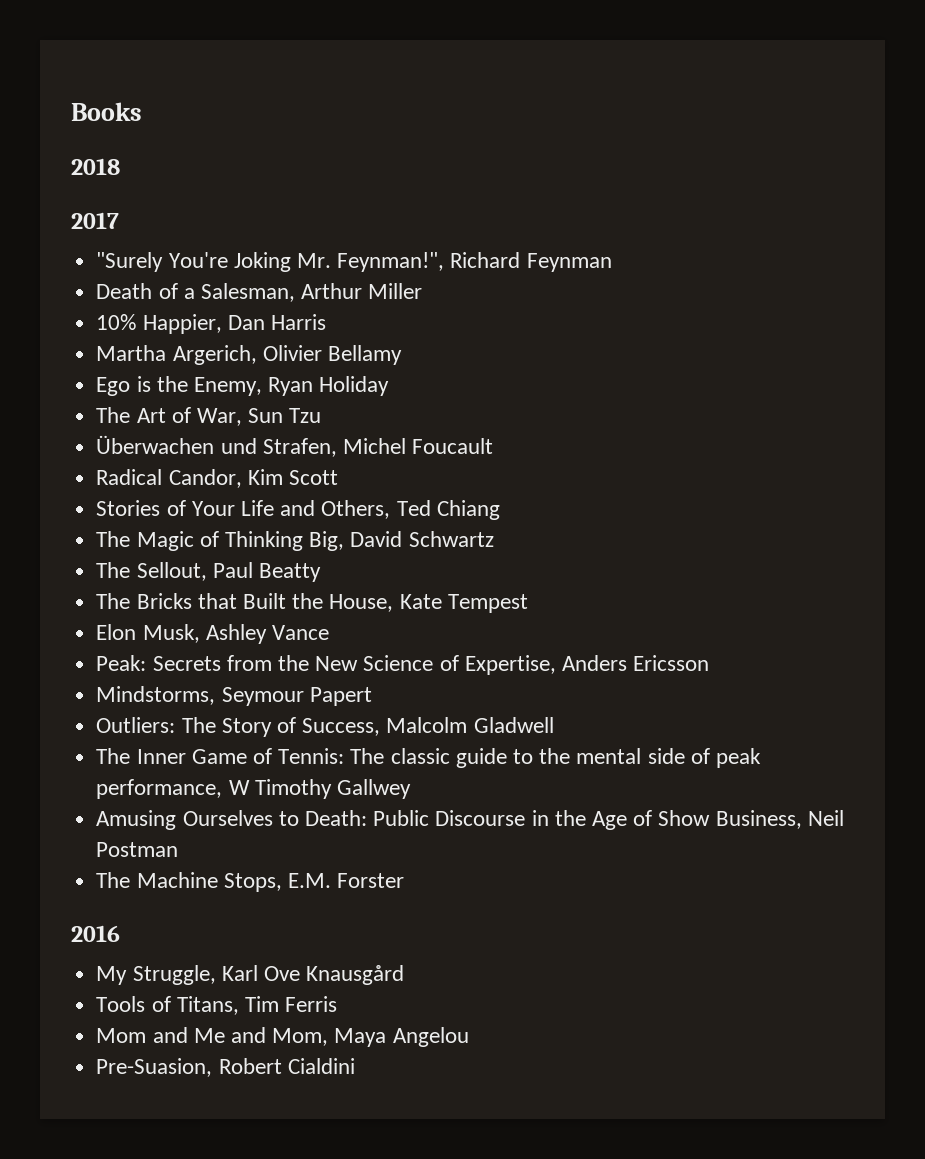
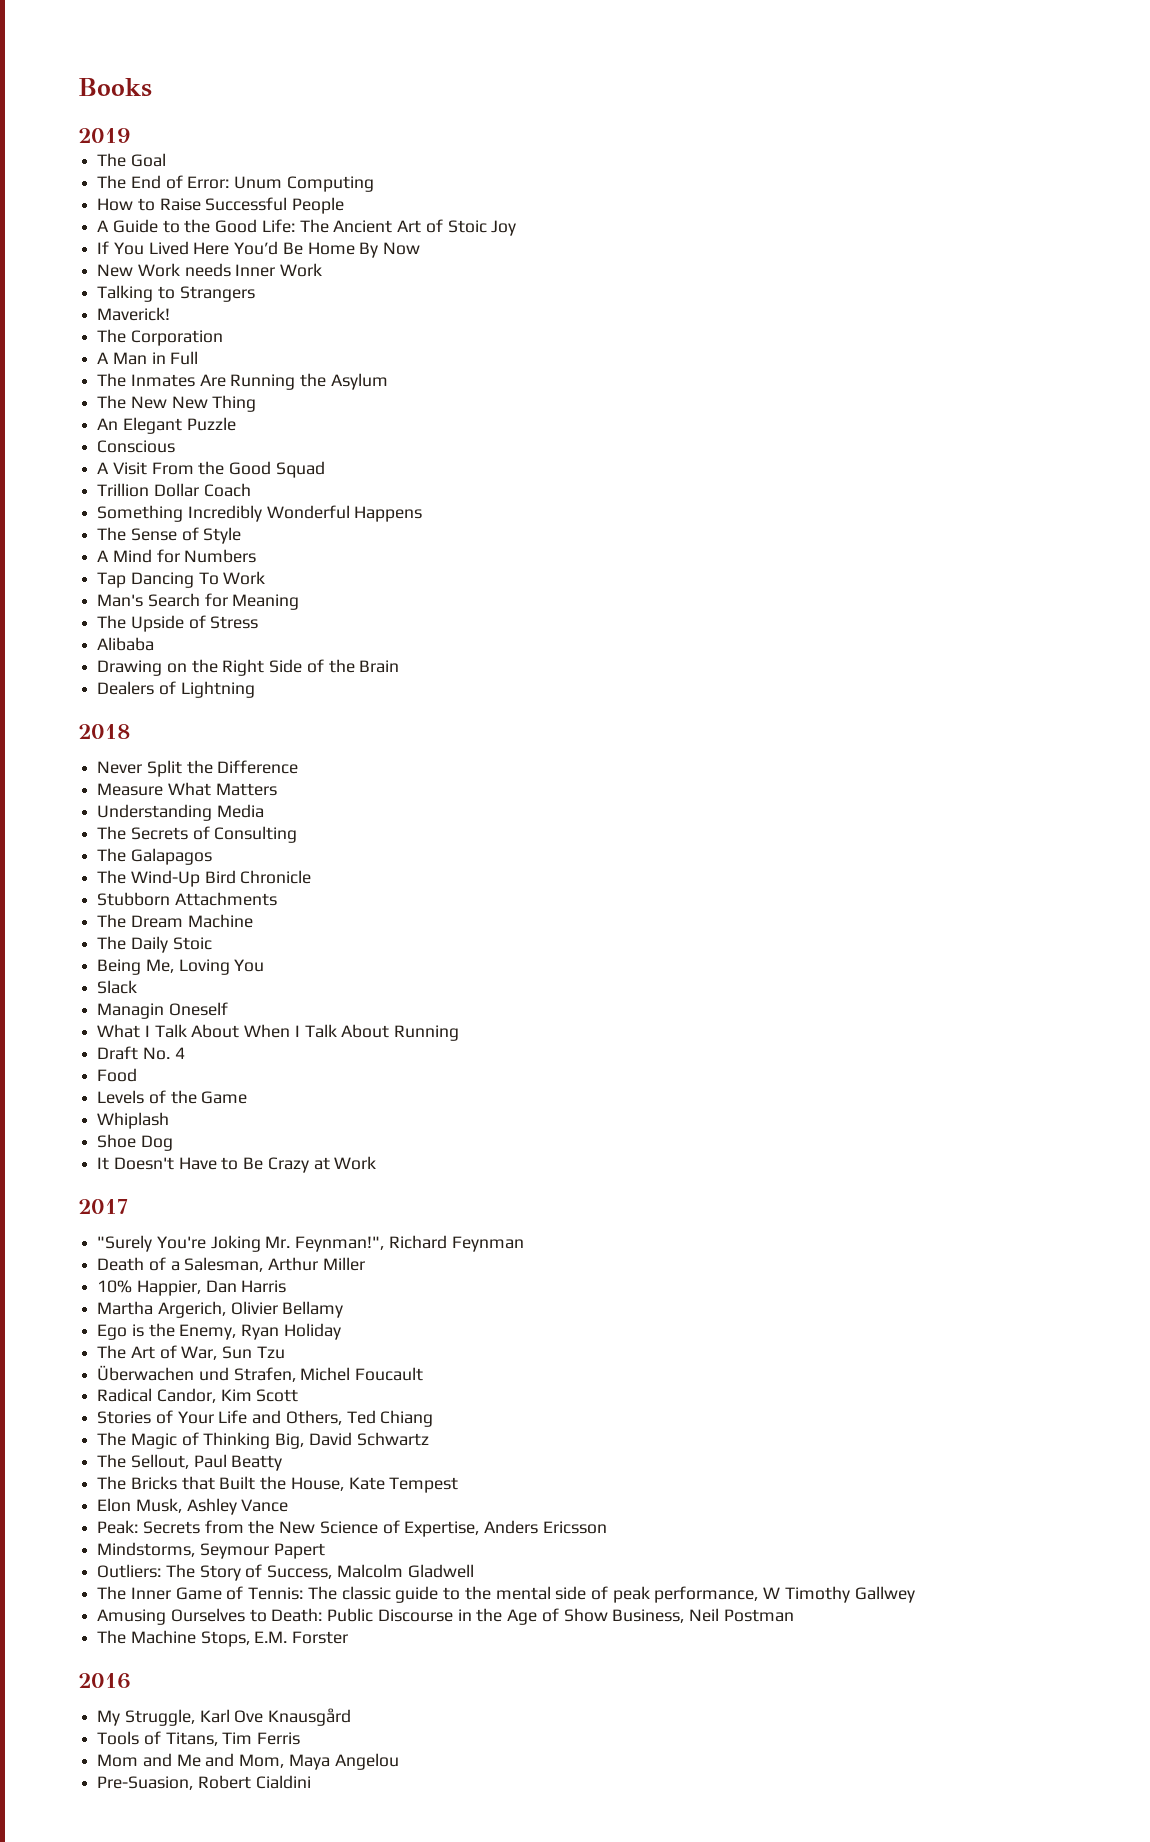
[71,158,120,175] 2018 -> [78,128,130,143] [97,153,166,167] [97,175,374,192] [97,197,345,214] [97,219,517,236] [97,241,421,258] [97,263,323,277] [97,285,255,302] [97,307,171,321] [97,329,223,346] [97,351,199,365] [97,373,388,390] [97,395,257,412] [97,417,236,434] [97,440,176,453] [97,461,325,478] [97,483,251,497] [97,505,423,522] [97,527,242,544] [97,549,257,563] [97,571,266,588] [97,593,300,610] [97,615,259,632] [97,637,155,651] [97,659,400,676] [97,681,255,698] [78,724,130,739] [97,760,299,777] [97,782,277,796] [97,804,264,821] [97,826,298,843] [97,848,212,865] [97,870,312,887] [97,892,277,906] [97,914,253,928] [97,936,212,953] [97,959,265,975] [97,980,138,994] [97,1002,228,1019] [97,1024,460,1041] [97,1046,185,1060] [97,1068,138,1082] [97,1090,248,1104] [97,1112,170,1129] [97,1134,173,1151] [97,1156,377,1173] 2019 // The Goal // The End of Error: Unum Computing // How to Raise Successful People // A Guide to the Good Life: The Ancient Art of Stoic Joy // If You Lived Here You’d Be Home By Now // New Work needs Inner Work // Talking to Strangers // Maverick! // The Corporation // A Man in Full // The Inmates Are Running the Asylum // The New New Thing // An Elegant Puzzle // Conscious // A Visit From the Good Squad // Trillion Dollar Coach // Something Incredibly Wonderful Happens // The Sense of Style // A Mind for Numbers // Tap Dancing To Work // Man's Search for Meaning // The Upside of Stress // Alibaba // Drawing on the Right Side of the Brain // Dealers of Lightning // 2018 // Never Split the Difference // Measure What Matters // Understanding Media // The Secrets of Consulting // The Galapagos // The Wind-Up Bird Chronicle // Stubborn Attachments // The Dream Machine // The Daily Stoic // Being Me, Loving You // Slack // Managin Oneself // What I Talk About When I Talk About Running // Draft No. 4 // Food // Levels of the Game // Whiplash // Shoe Dog // It Doesn't Have to Be Crazy at Work

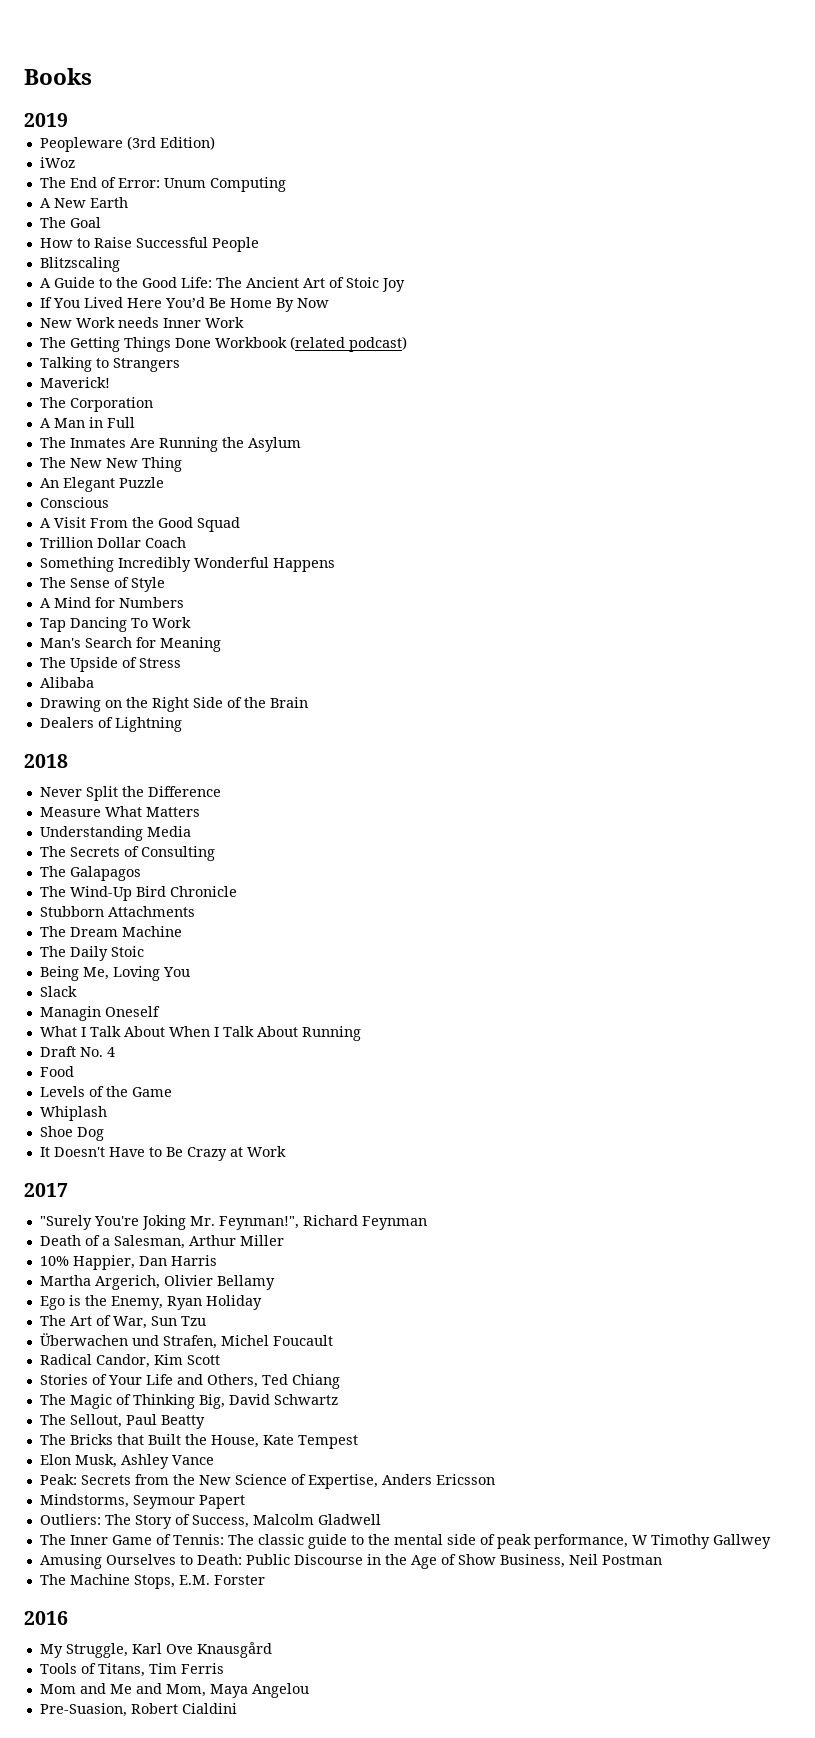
[97,153,166,167] The Goal -> [39,136,215,152] [39,157,75,168] Peopleware (3rd Edition) // iWoz
(374, 184) none -> [39,197,128,208] [39,217,101,228] // A New Earth // The Goal
(345, 205) none -> [39,257,120,272] // Blitzscaling
(323, 270) none -> [39,336,407,352] // The Getting Things Done Workbook (related podcast)

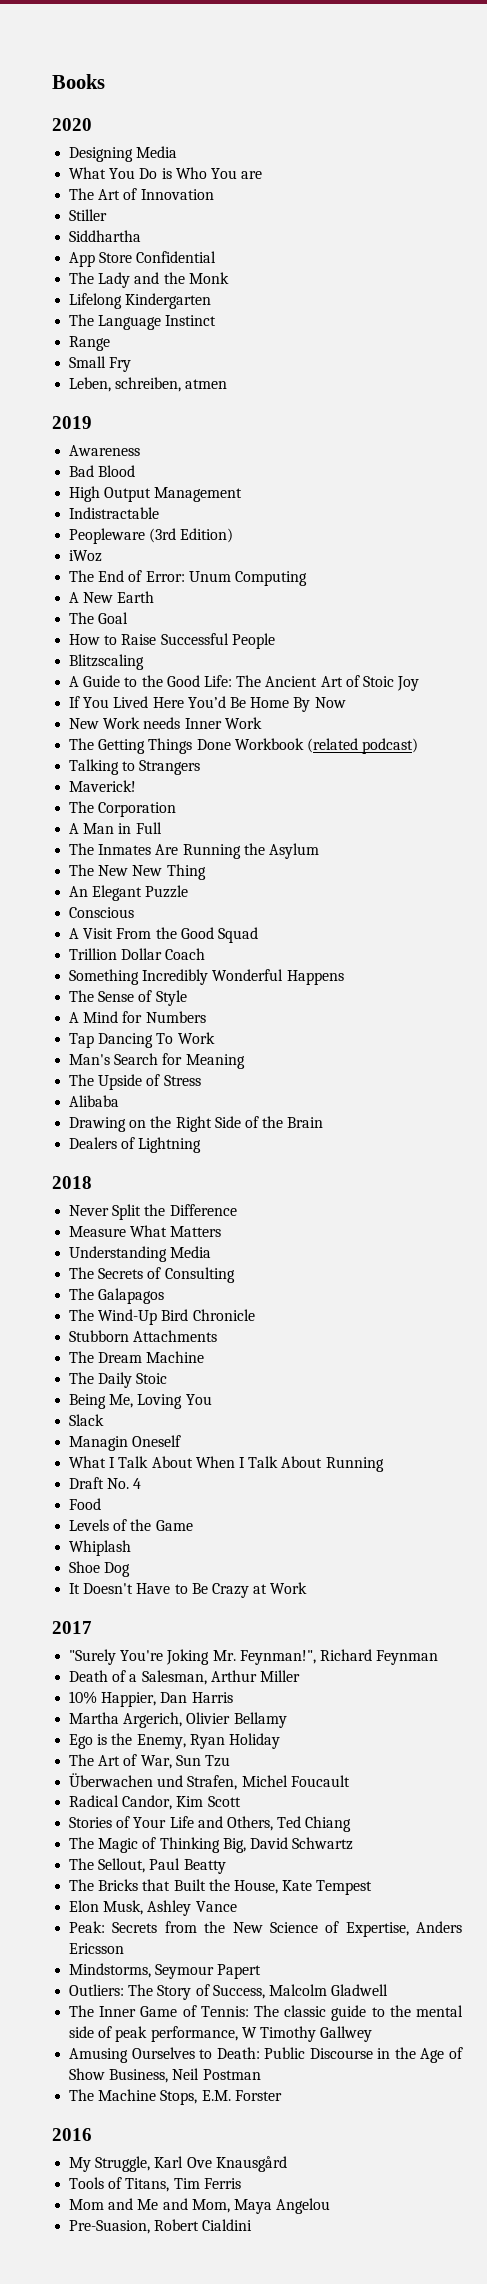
[24,113,68,127] 2019 -> [52,118,92,131] [69,146,178,162] [69,167,263,179] [69,188,214,200] [69,209,108,221] [69,230,142,242] [69,251,217,267] [69,272,229,288] [69,293,212,309] [69,314,217,330] [69,336,111,351] [69,356,132,372] [69,377,228,392] [52,416,92,429] [69,445,141,456] [69,465,136,477] [69,486,243,502] [69,507,160,519] 2020 // Designing Media // What You Do is Who You are // The Art of Innovation // Stiller // Siddhartha // App Store Confidential // The Lady and the Monk // Lifelong Kindergarten // The Language Instinct // Range // Small Fry // Leben, schreiben, atmen // 2019 // Awareness // Bad Blood // High Output Management // Indistractable

